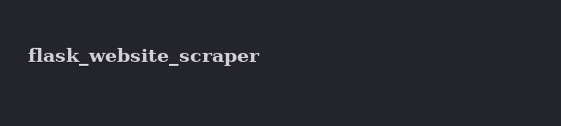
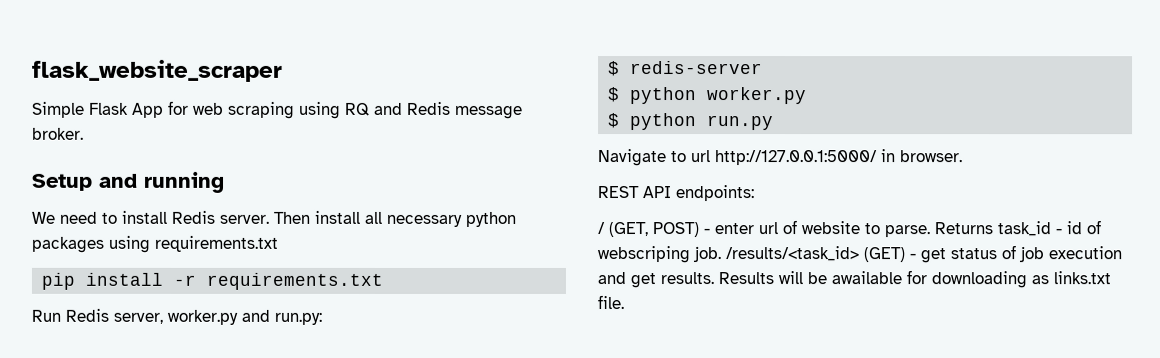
(261, 56) none -> [32,100,523,119] [32,127,84,140] [31,171,225,193] [31,210,516,227] [31,235,278,253] [41,272,384,290] [31,308,322,325] [608,61,764,77] [608,87,808,105] [608,113,775,131] [598,149,963,167] [597,185,754,202] [597,220,1101,238] [597,245,1122,264] [597,270,1111,289] [597,295,624,310] // Simple Flask App for web scraping using RQ and Redis message broker. // Setup and running // We need to install Redis server. Then install all necessary python packages using requirements.txt // pip install -r requirements.txt // Run Redis server, worker.py and run.py: // $ redis-server // $ python worker.py // $ python run.py // Navigate to url http://127.0.0.1:5000/ in browser. // REST API endpoints: // / (GET, POST) - enter url of website to parse. Returns task_id - id of webscriping job. /results/<task_id> (GET) - get status of job execution and get results. Results will be awailable for downloading as links.txt file.

